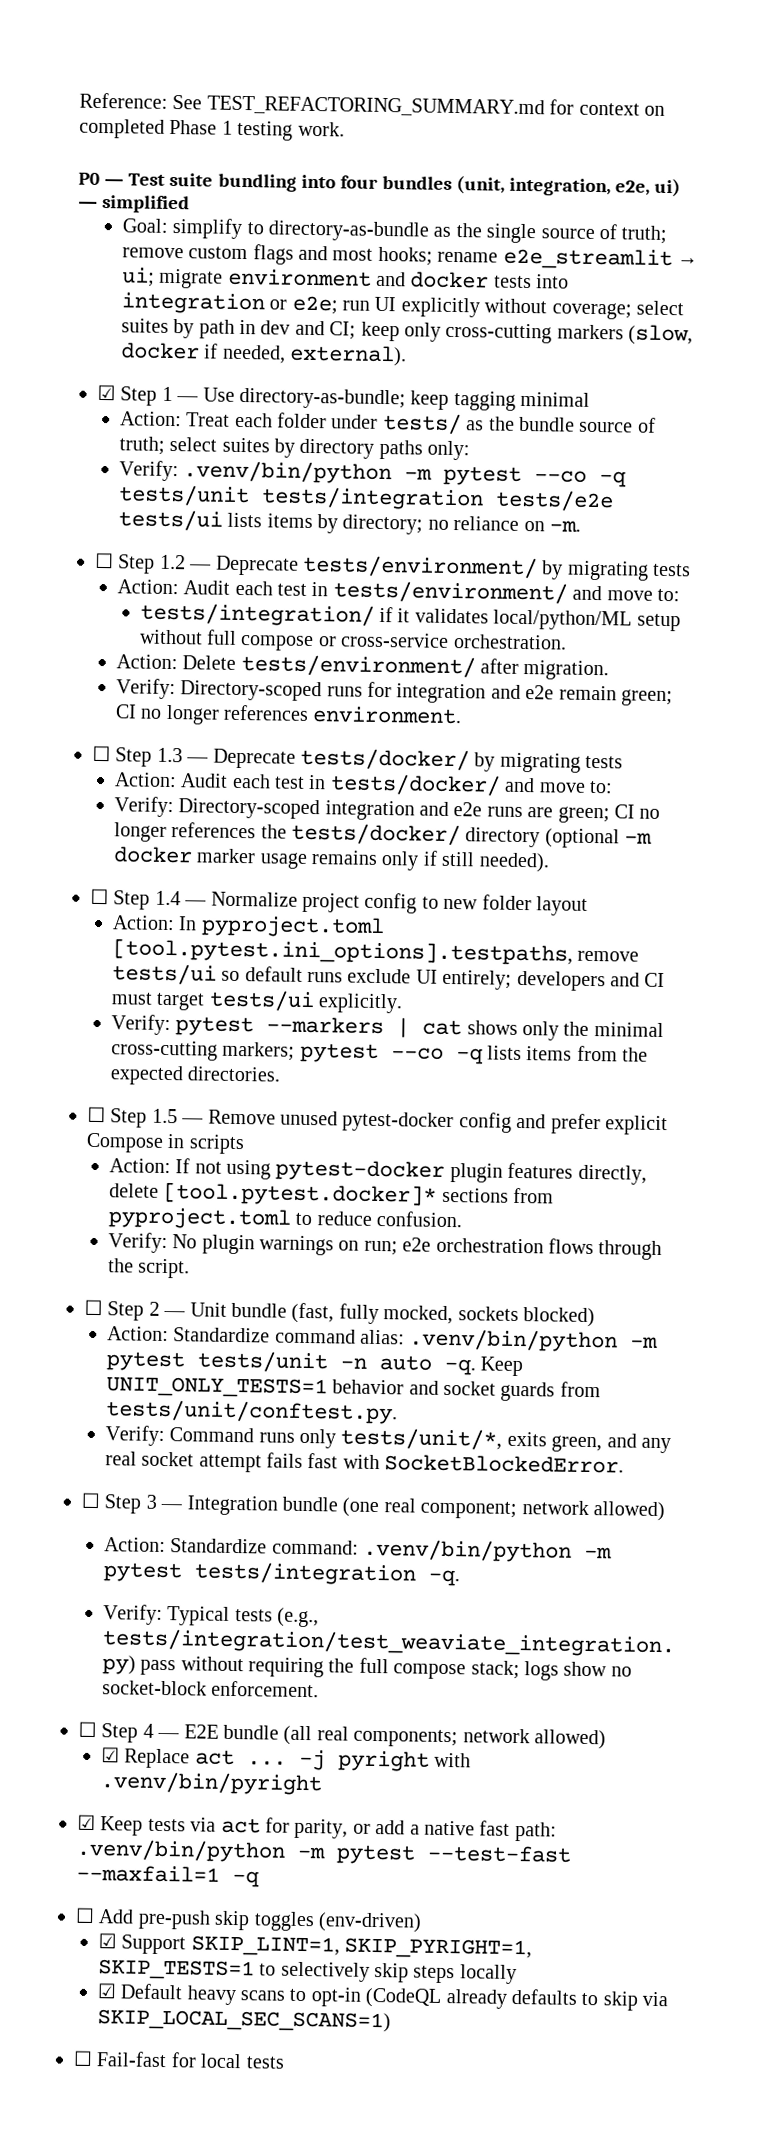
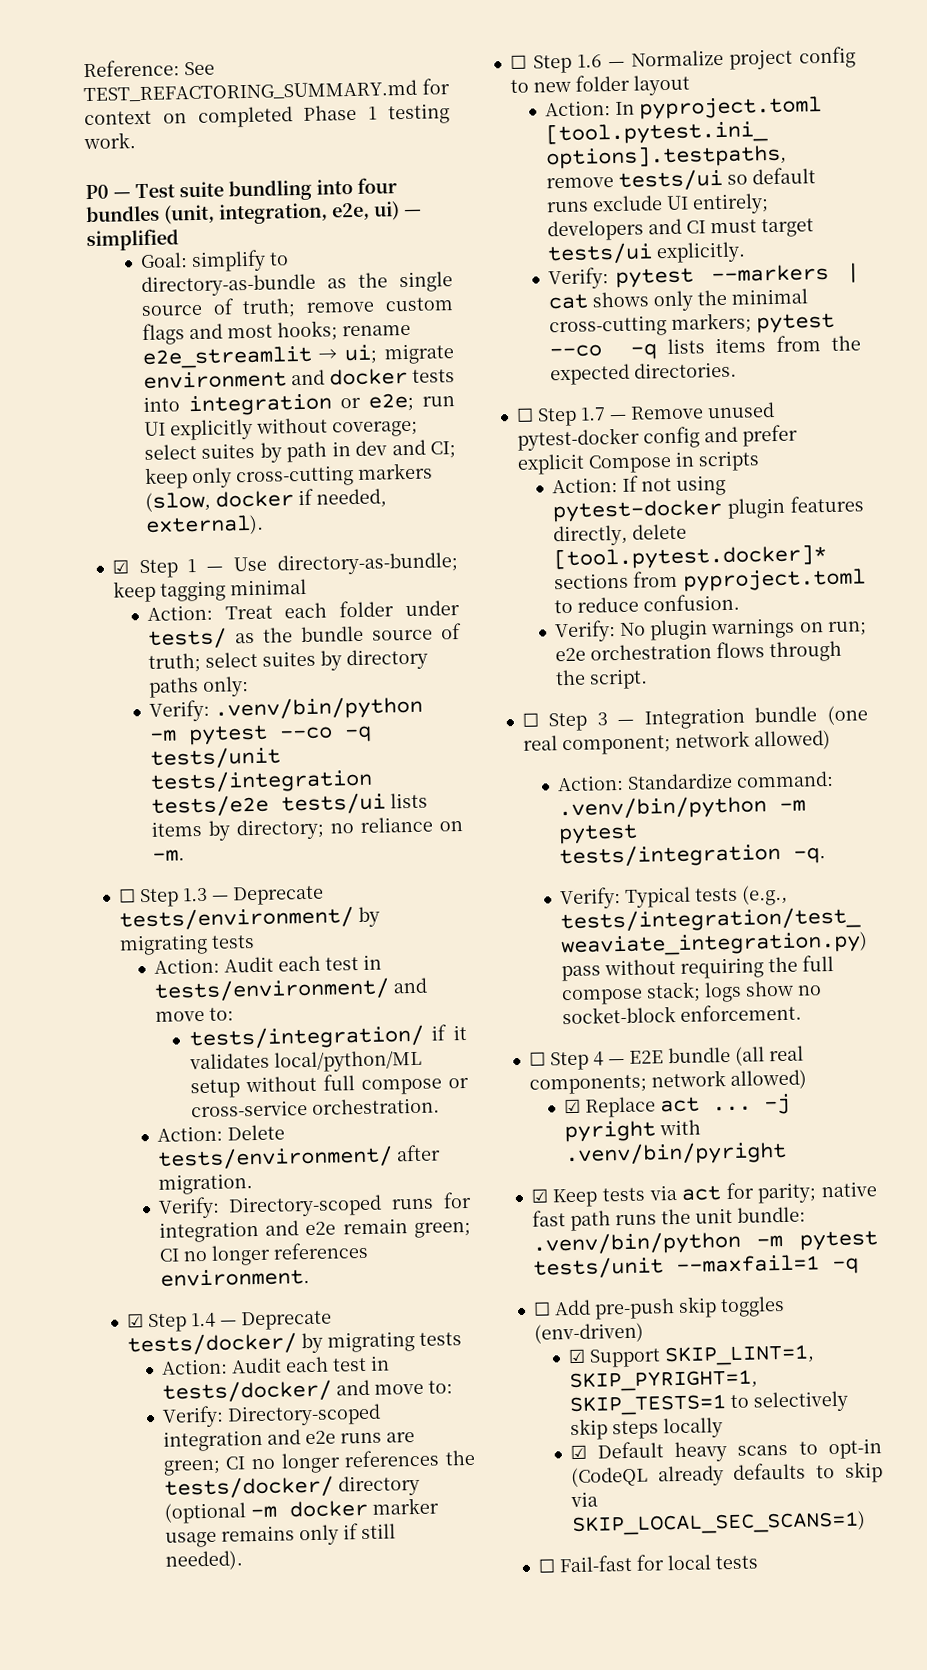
[159,554,186,570] 1.2 -> [181,887,208,902] 1.3
[92,745,183,767] ☐ Step 1.3 -> [126,1312,216,1333] ☑ Step 1.4
[154,890,181,906] 1.4 -> [577,54,603,68] 1.6
[151,1108,178,1124] 1.5 -> [579,407,606,421] 1.7
[84,1299,595,1328] [106,1326,659,1353] [105,1350,524,1377] [105,1376,601,1402] [104,1399,398,1425] [104,1425,672,1454] [104,1451,625,1474] // ☐ Step 2 — Unit bundle (fast, fully mocked, sockets blocked) // Action: Standardize command alias: .venv/bin/python -m pytest tests/unit -n auto -q. Keep UNIT_ONLY_TESTS=1 behavior and socket guards from tests/unit/conftest.py. // Verify: Command runs only tests/unit/*, exits green, and any real socket attempt fails fast with SocketBlockedError. -> (648, 679) none
[294,1818,557,1842] [76,1838,572,1865] parity, or add a native fast path: .venv/bin/python -m pytest --test-fast -> [757,1181,877,1204] [531,1206,806,1232] [531,1230,878,1256] [532,1256,664,1279] parity; native fast path runs the unit bundle: .venv/bin/python -m pytest tests/unit

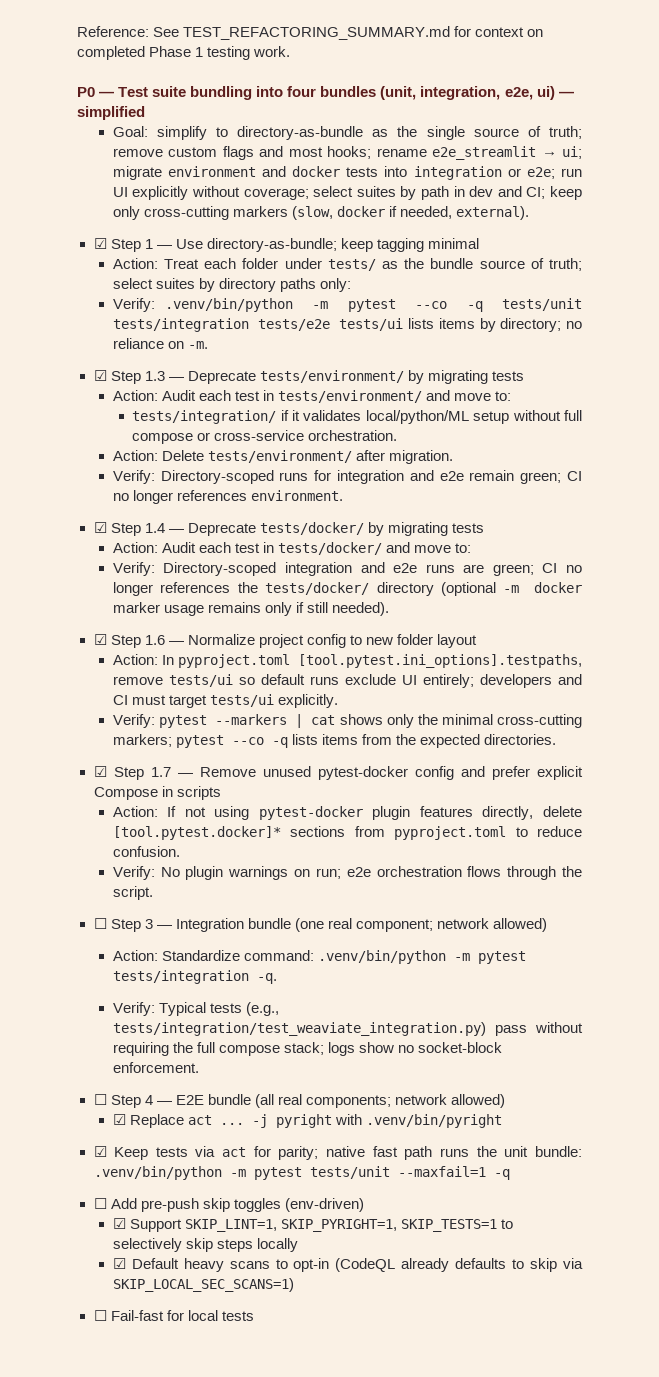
[117,888,136,903] ☐ -> [93,370,107,381] ☑
[509,54,527,69] ☐ -> [93,634,107,645] ☑
[515,407,534,422] ☐ -> [93,766,107,777] ☑

